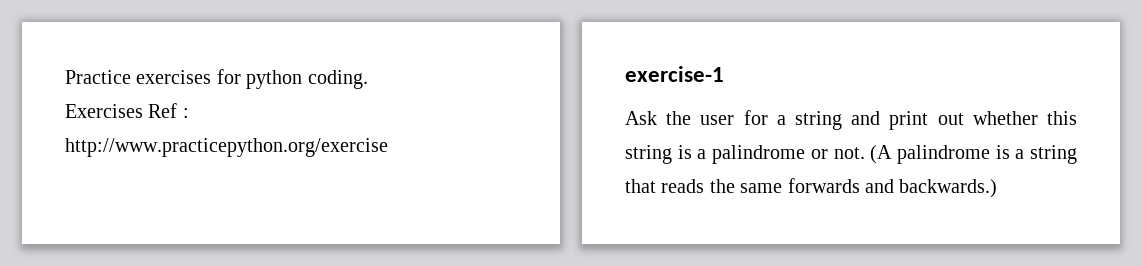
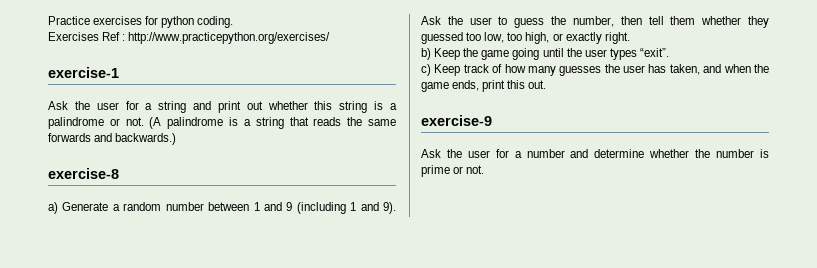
[65,138,388,157] http://www.practicepython.org/exercise -> [128,32,331,44] http://www.practicepython.org/exercises/
(998, 188) none -> [48,168,119,179] [48,202,396,214] [421,16,769,28] [421,32,630,44] [421,48,669,60] [421,64,769,76] [421,80,547,92] [421,115,492,126] [421,149,769,158] [421,165,485,177] // exercise-8 // a) Generate a random number between 1 and 9 (including 1 and 9). Ask the user to guess the number, then tell them whether they guessed too low, too high, or exactly right. // b) Keep the game going until the user types “exit”. // c) Keep track of how many guesses the user has taken, and when the game ends, print this out. // exercise-9 // Ask the user for a number and determine whether the number is prime or not.

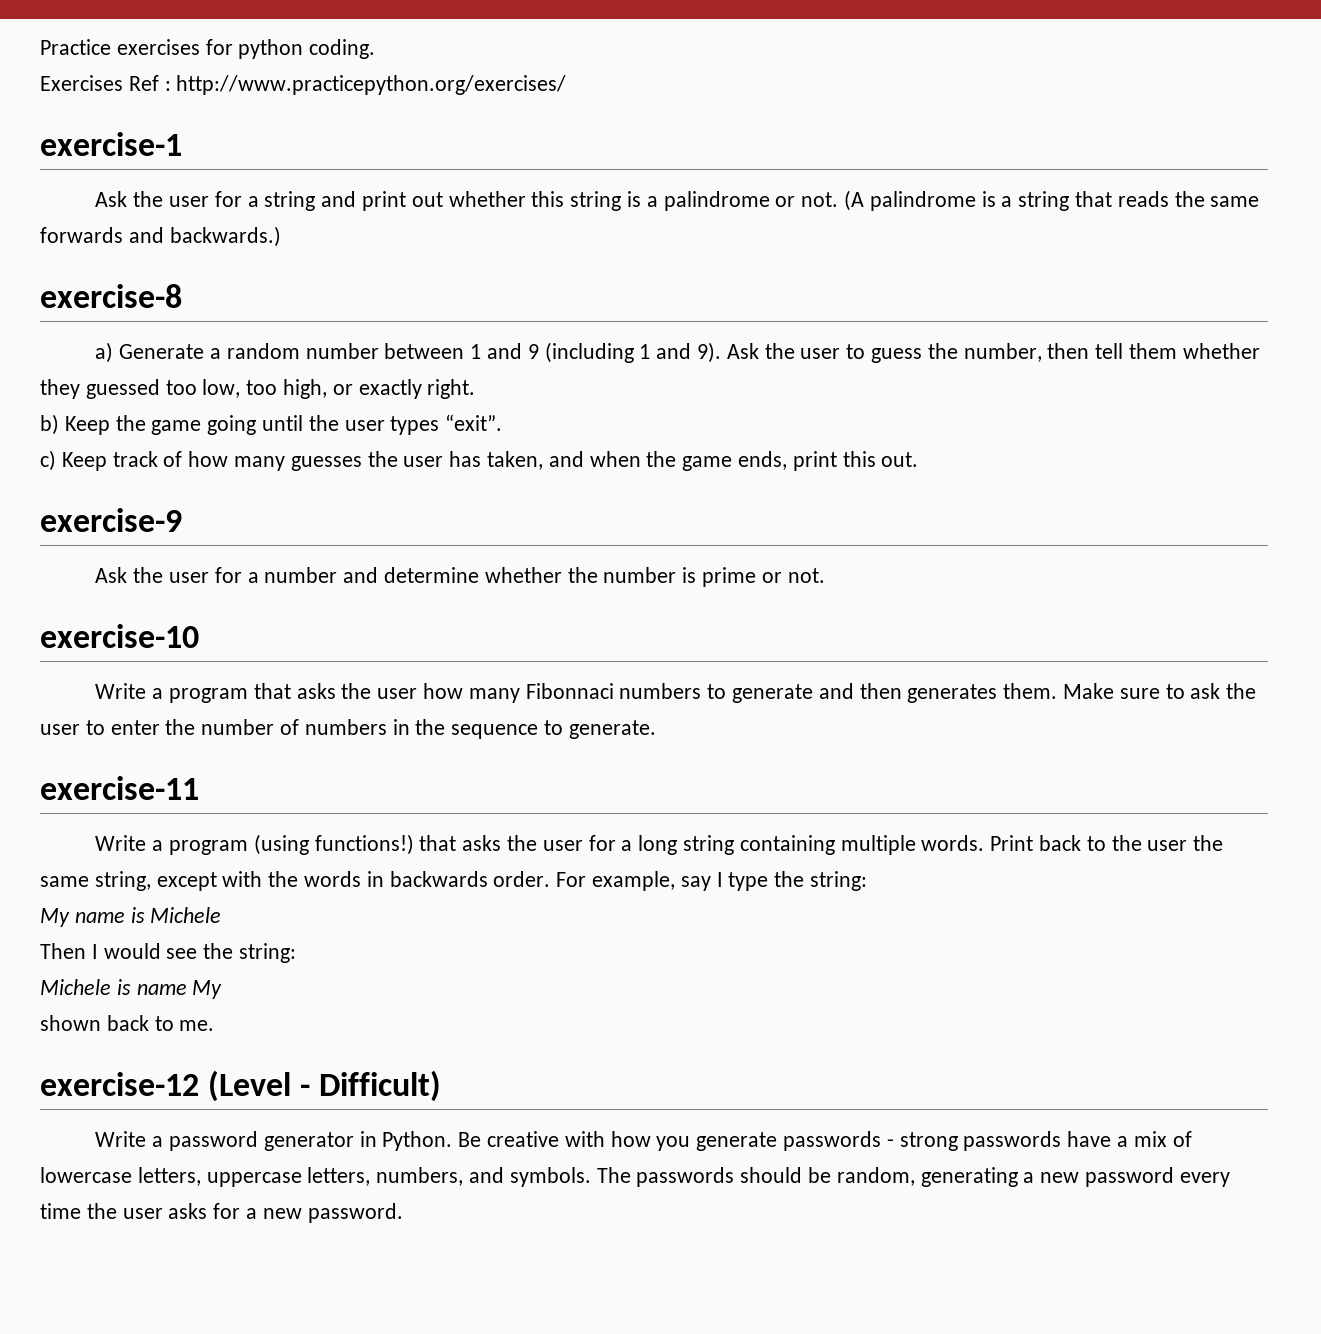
(485, 169) none -> [40,624,199,648] [95,683,1257,703] [40,719,656,739] [40,776,199,800] [95,834,1224,855] [40,871,868,891] [40,907,222,927] [40,943,297,963] [40,979,223,999] [40,1015,215,1031] [40,1070,442,1102] [95,1131,1192,1151] [40,1167,1230,1187] [40,1203,403,1223] // exercise-10 // Write a program that asks the user how many Fibonnaci numbers to generate and then generates them. Make sure to ask the user to enter the number of numbers in the sequence to generate. // exercise-11 // Write a program (using functions!) that asks the user for a long string containing multiple words. Print back to the user the same string, except with the words in backwards order. For example, say I type the string: // My name is Michele // Then I would see the string: // Michele is name My // shown back to me. // exercise-12 (Level - Difficult) // Write a password generator in Python. Be creative with how you generate passwords - strong passwords have a mix of lowercase letters, uppercase letters, numbers, and symbols. The passwords should be random, generating a new password every time the user asks for a new password.

